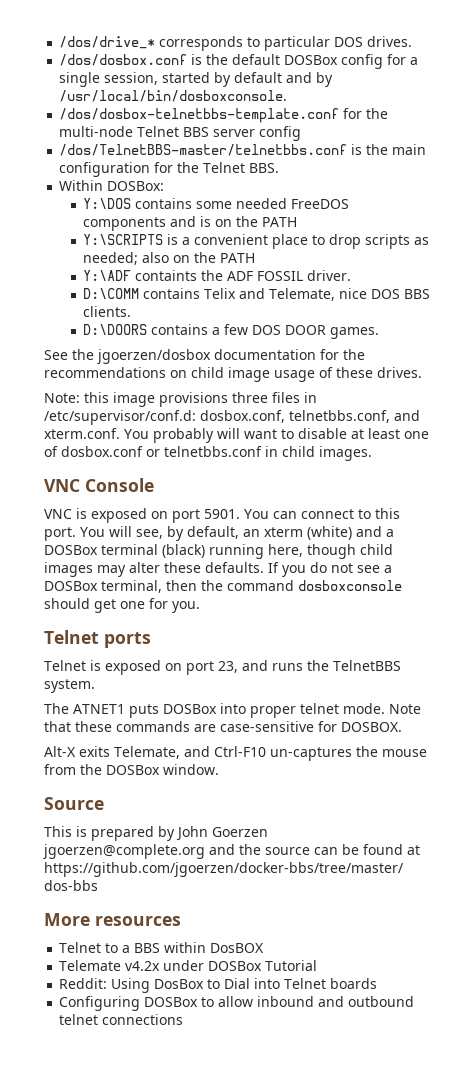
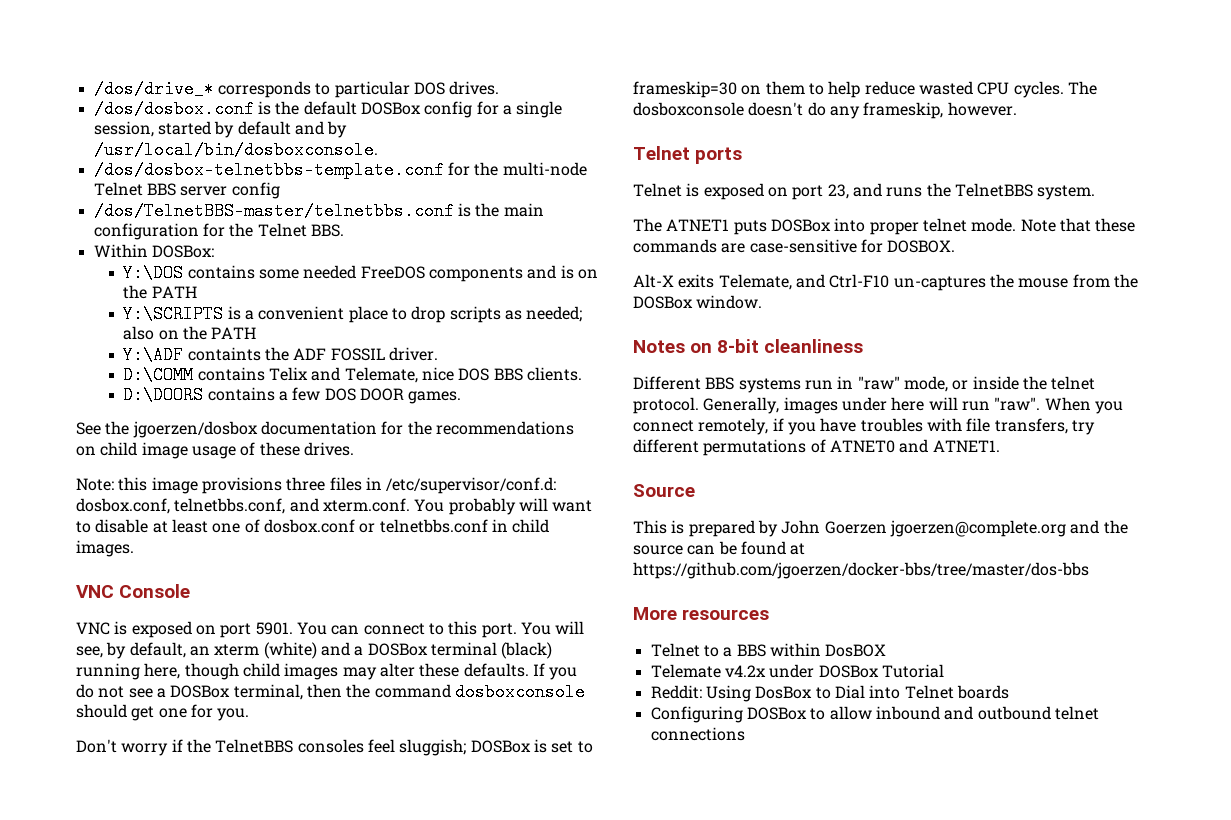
(200, 607) none -> [76,739,593,756] [633,81,1097,98] [633,102,1017,119] // Don't worry if the TelnetBBS consoles feel sluggish; DOSBox is set to frameskip=30 on them to help reduce wasted CPU cycles. The dosboxconsole doesn't do any frameskip, however.
(219, 769) none -> [633,339,864,353] [633,376,1096,393] [633,397,1123,414] [633,418,1095,435] [633,439,1000,456] // Notes on 8-bit cleanliness // Different BBS systems run in "raw" mode, or inside the telnet protocol. Generally, images under here will run "raw". When you connect remotely, if you have troubles with file transfers, try different permutations of ATNET0 and ATNET1.

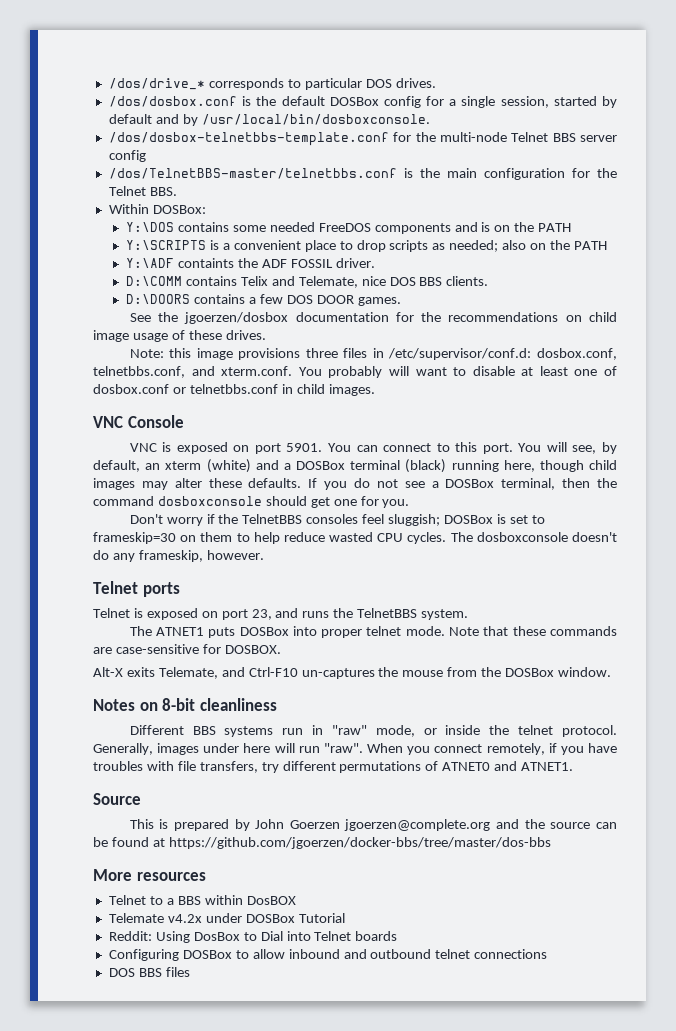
(745, 734) none -> [108,967,190,977] // DOS BBS files

